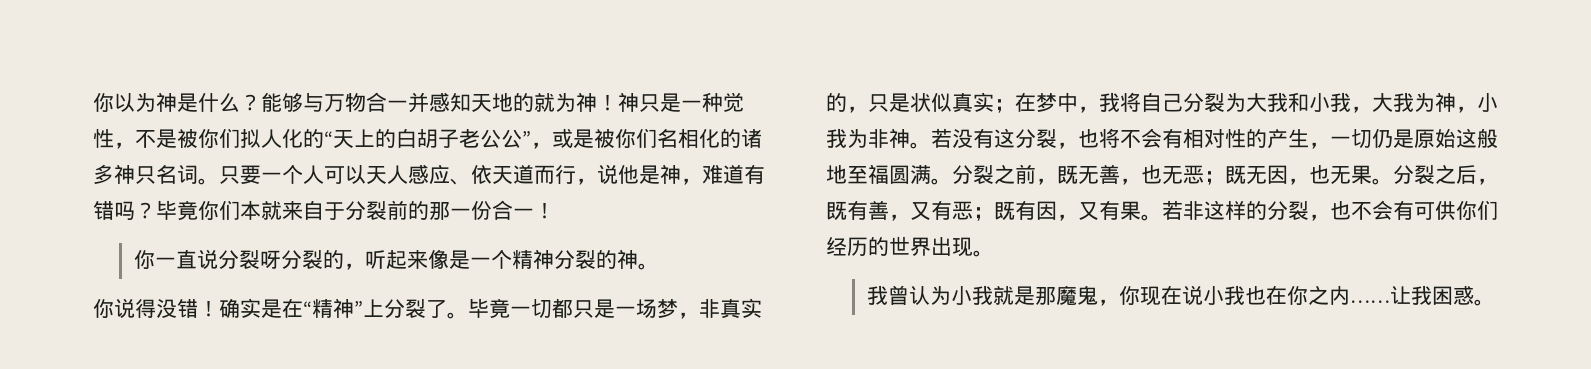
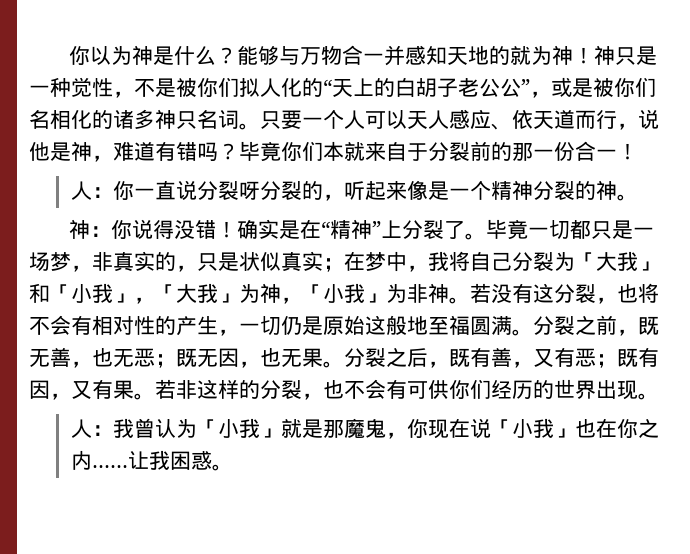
(555, 210) none -> [70,181,113,200] 人：
(659, 266) none -> [69,219,112,239] 神：
[1246,92,1498,113] [826,128,847,148] 大我和小我，大我为神，小我 -> [575,251,659,271] [29,283,386,304] 「大我」和「小我」，「大我」为神，「小我」
(994, 253) none -> [70,419,113,438] 人：
[950,285,993,305] 小我 -> [196,418,281,438] 「小我」
[1202,285,1245,305] 小我 -> [490,418,575,438] 「小我」

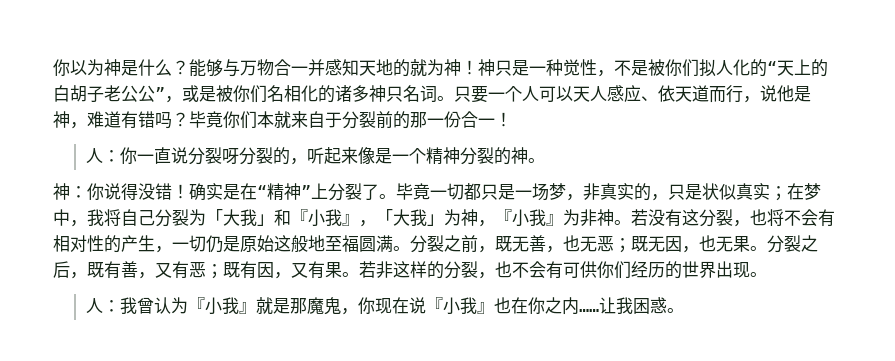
[50,283,134,303] 「小我」 -> [291,209,359,227] 『小我』
[302,283,386,303] 「小我」 -> [495,209,563,227] 『小我』
[196,418,281,438] 「小我」 -> [187,297,256,315] 『小我』
[490,418,575,438] 「小我」 -> [425,297,494,315] 『小我』

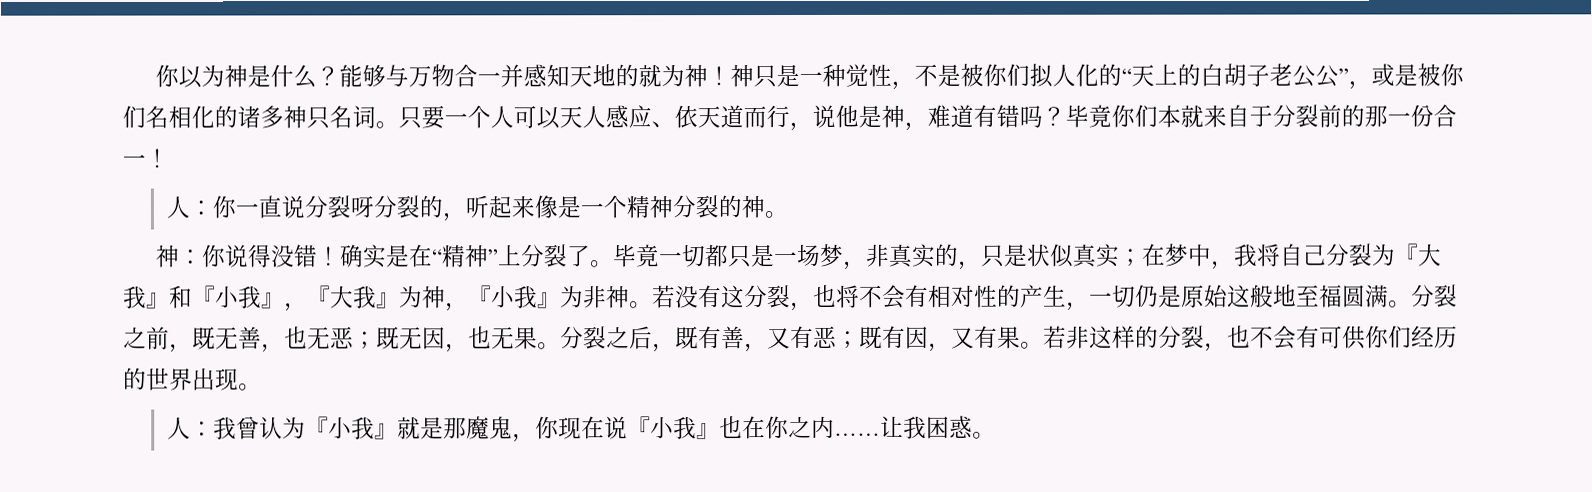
[206,209,274,226] 「大我」 -> [1394,243,1443,267] [123,285,170,309] 『大我』
[376,209,444,226] 「大我」 -> [307,285,400,309] 『大我』

